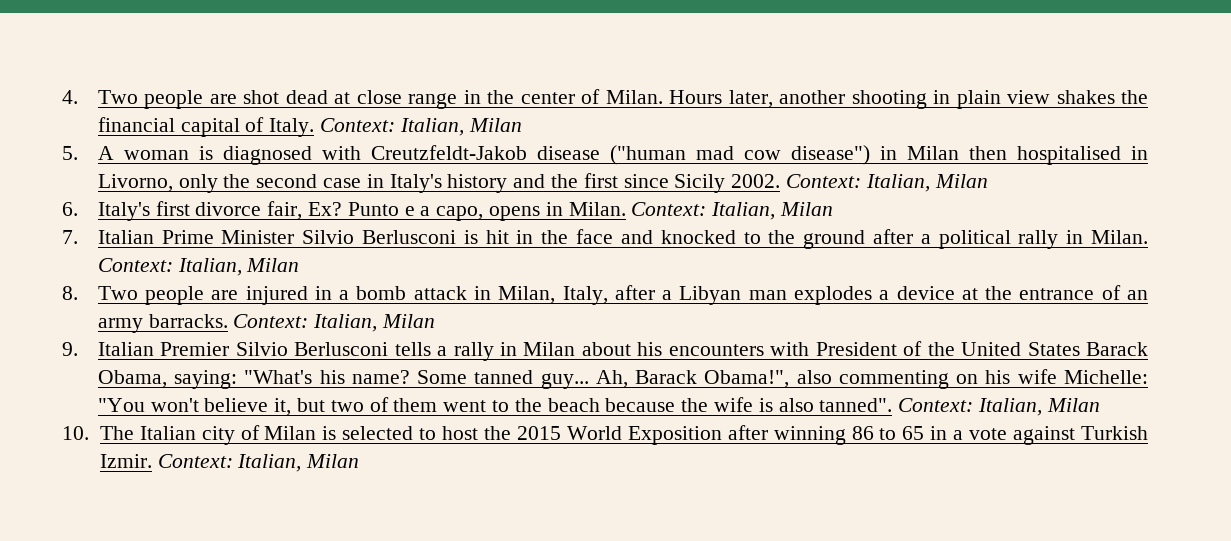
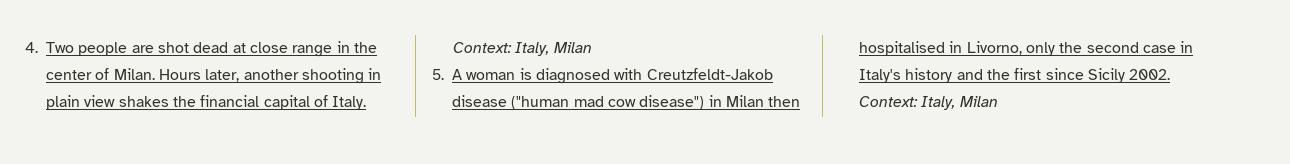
[399,118,464,136] Italian, -> [515,42,550,56] Italy,
[865,174,988,192] [62,201,834,221] [62,229,1149,249] [97,258,300,276] [62,285,1148,305] [97,314,436,333] [62,341,1148,361] [97,369,1149,389] [97,397,1100,416] [62,425,1148,445] [99,454,360,472] Italian, Milan // 6. Italy's first divorce fair, Ex? Punto e a capo, opens in Milan. Context: Italian, Milan // 7. Italian Prime Minister Silvio Berlusconi is hit in the face and knocked to the ground after a political rally in Milan. Context: Italian, Milan // 8. Two people are injured in a bomb attack in Milan, Italy, after a Libyan man explodes a device at the entrance of an army barracks. Context: Italian, Milan // 9. Italian Premier Silvio Berlusconi tells a rally in Milan about his encounters with President of the United States Barack Obama, saying: "What's his name? Some tanned guy... Ah, Barack Obama!", also commenting on his wife Michelle: "You won't believe it, but two of them went to the beach because the wife is also tanned". Context: Italian, Milan // 10. The Italian city of Milan is selected to host the 2015 World Exposition after winning 86 to 65 in a vote against Turkish Izmir. Context: Italian, Milan -> [921,96,998,110] Italy, Milan

